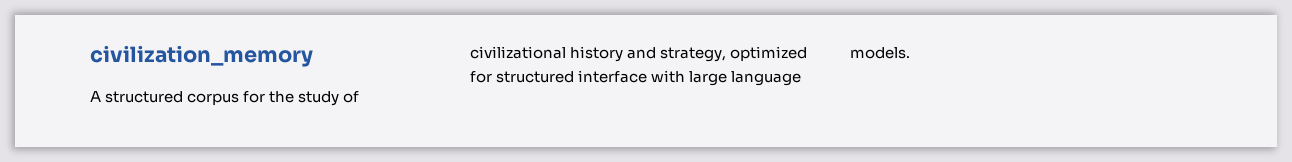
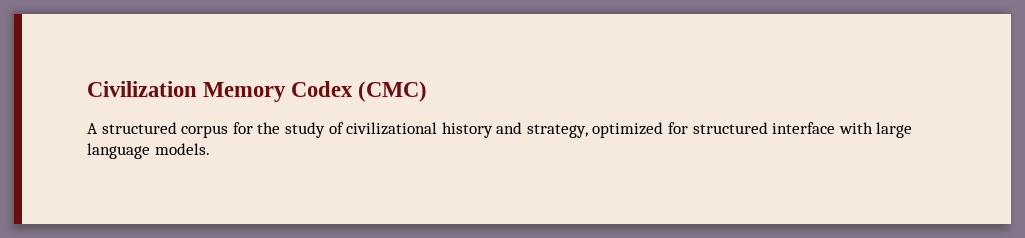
[90,45,313,67] civilization_memory -> [87,81,428,102] Civilization Memory Codex (CMC)

